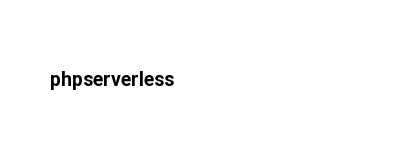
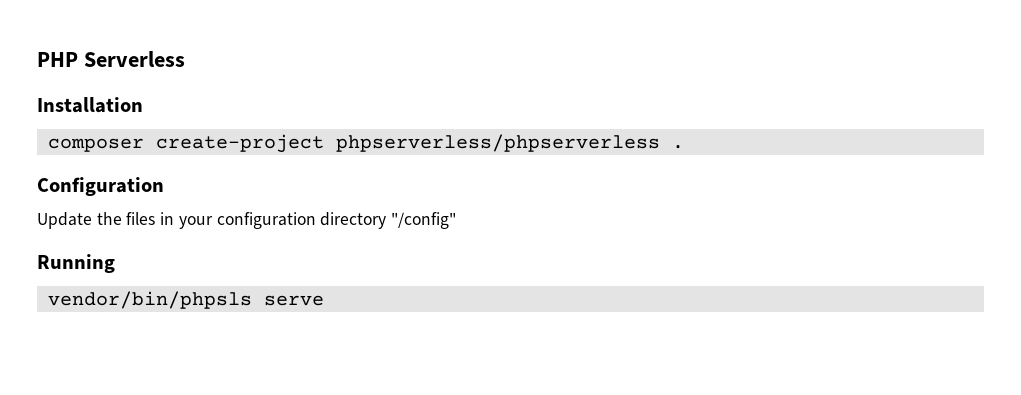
[50,71,174,90] phpserverless -> [37,51,185,67] [37,97,143,113] [47,134,684,153] [37,177,164,196] [37,212,457,229] [37,254,115,273] [47,291,324,309] PHP Serverless // Installation // composer create-project phpserverless/phpserverless . // Configuration // Update the files in your configuration directory "/config" // Running // vendor/bin/phpsls serve

